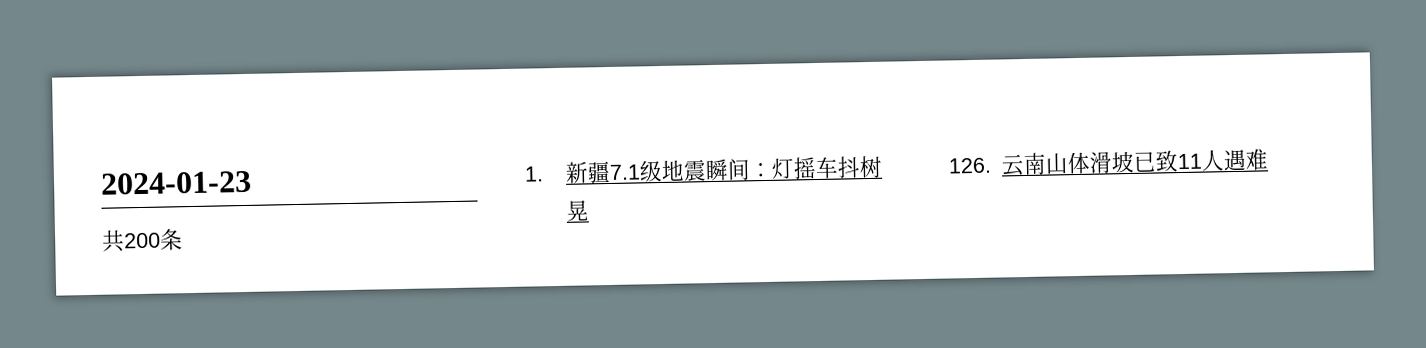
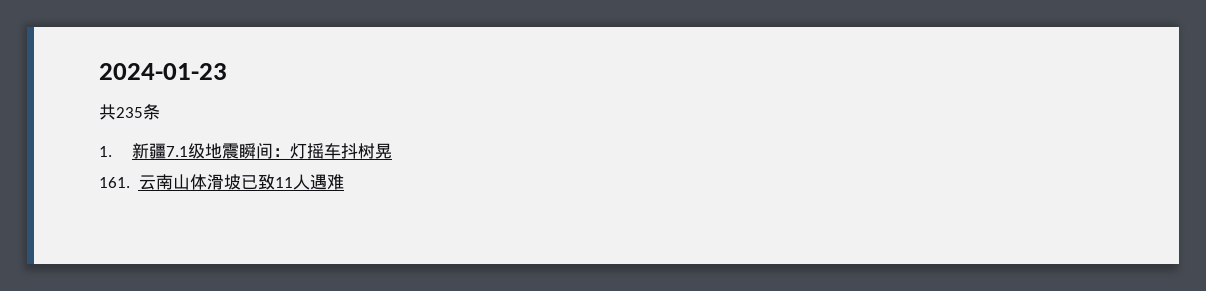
[124,232,161,249] 200 -> [116,107,143,118] 235
[948,157,992,174] 126. -> [99,177,130,188] 161.

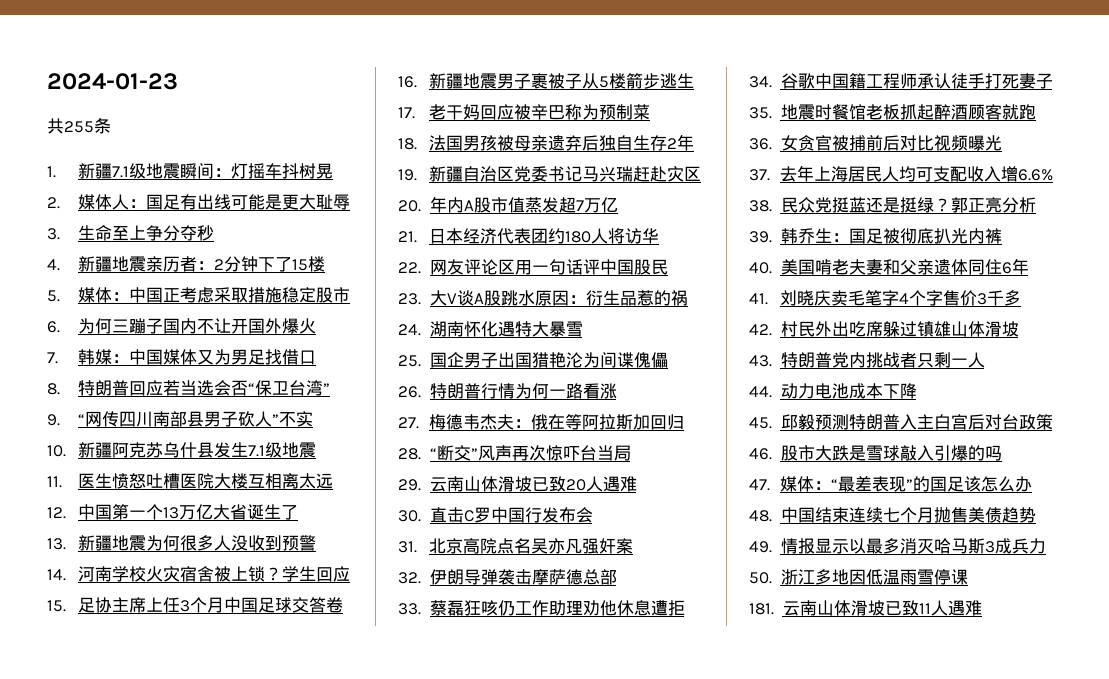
[116,107,143,118] 235 -> [64,121,94,133] 255
[99,177,130,188] 161. -> [47,194,351,210] [47,225,215,241] [47,256,326,272] [47,287,351,303] [47,318,317,334] [47,349,317,365] [47,380,331,396] [47,411,314,427] [47,442,317,458] [47,473,334,489] [47,504,299,520] [47,535,317,551] [47,566,351,582] [47,597,344,613] [398,73,695,89] [398,104,651,120] [398,134,695,151] [398,166,702,182] [398,196,618,213] [398,228,660,244] [398,259,668,275] [398,290,688,306] [398,321,583,337] [398,352,668,368] [398,383,617,399] [398,414,685,430] [398,445,631,461] [398,476,637,492] [398,507,593,523] [398,538,634,554] [398,569,617,585] [398,600,685,616] [749,73,1053,89] [749,104,1036,120] [749,135,1002,151] [749,165,1054,182] [749,197,1036,213] [749,228,1002,244] [749,258,1029,275] [749,290,1022,306] [749,321,1019,337] [749,352,985,368] [749,383,917,399] [749,414,1053,430] [749,445,1002,461] [749,476,1033,492] [749,507,1036,523] [749,538,1046,554] [749,569,968,585] [749,603,774,615] 2.媒体人：国足有出线可能是更大耻辱 // 3.生命至上争分夺秒 // 4.新疆地震亲历者：2分钟下了15楼 // 5.媒体：中国正考虑采取措施稳定股市 // 6.为何三蹦子国内不让开国外爆火 // 7.韩媒：中国媒体又为男足找借口 // 8.特朗普回应若当选会否“保卫台湾” // 9. “网传四川南部县男子砍人”不实 // 10.新疆阿克苏乌什县发生7.1级地震 // 11.医生愤怒吐槽医院大楼互相离太远 // 12.中国第一个13万亿大省诞生了 // 13.新疆地震为何很多人没收到预警 // 14.河南学校火灾宿舍被上锁？学生回应 // 15.足协主席上任3个月中国足球交答卷 // 16.新疆地震男子裹被子从5楼箭步逃生 // 17.老干妈回应被辛巴称为预制菜 // 18.法国男孩被母亲遗弃后独自生存2年 // 19.新疆自治区党委书记马兴瑞赶赴灾区 // 20.年内A股市值蒸发超7万亿 // 21.日本经济代表团约180人将访华 // 22.网友评论区用一句话评中国股民 // 23.大V谈A股跳水原因：衍生品惹的祸 // 24.湖南怀化遇特大暴雪 // 25.国企男子出国猎艳沦为间谍傀儡 // 26.特朗普行情为何一路看涨 // 27.梅德韦杰夫：俄在等阿拉斯加回归 // 28. “断交”风声再次惊吓台当局 // 29.云南山体滑坡已致20人遇难 // 30.直击C罗中国行发布会 // 31.北京高院点名吴亦凡强奸案 // 32.伊朗导弹袭击摩萨德总部 // 33.蔡磊狂咳仍工作助理劝他休息遭拒 // 34.谷歌中国籍工程师承认徒手打死妻子 // 35.地震时餐馆老板抓起醉酒顾客就跑 // 36.女贪官被捕前后对比视频曝光 // 37.去年上海居民人均可支配收入增6.6% // 38.民众党挺蓝还是挺绿？郭正亮分析 // 39.韩乔生：国足被彻底扒光内裤 // 40.美国啃老夫妻和父亲遗体同住6年 // 41.刘晓庆卖毛笔字4个字售价3千多 // 42.村民外出吃席躲过镇雄山体滑坡 // 43.特朗普党内挑战者只剩一人 // 44.动力电池成本下降 // 45.邱毅预测特朗普入主白宫后对台政策 // 46.股市大跌是雪球敲入引爆的吗 // 47.媒体：“最差表现”的国足该怎么办 // 48.中国结束连续七个月抛售美债趋势 // 49.情报显示以最多消灭哈马斯3成兵力 // 50.浙江多地因低温雨雪停课 // 181.

